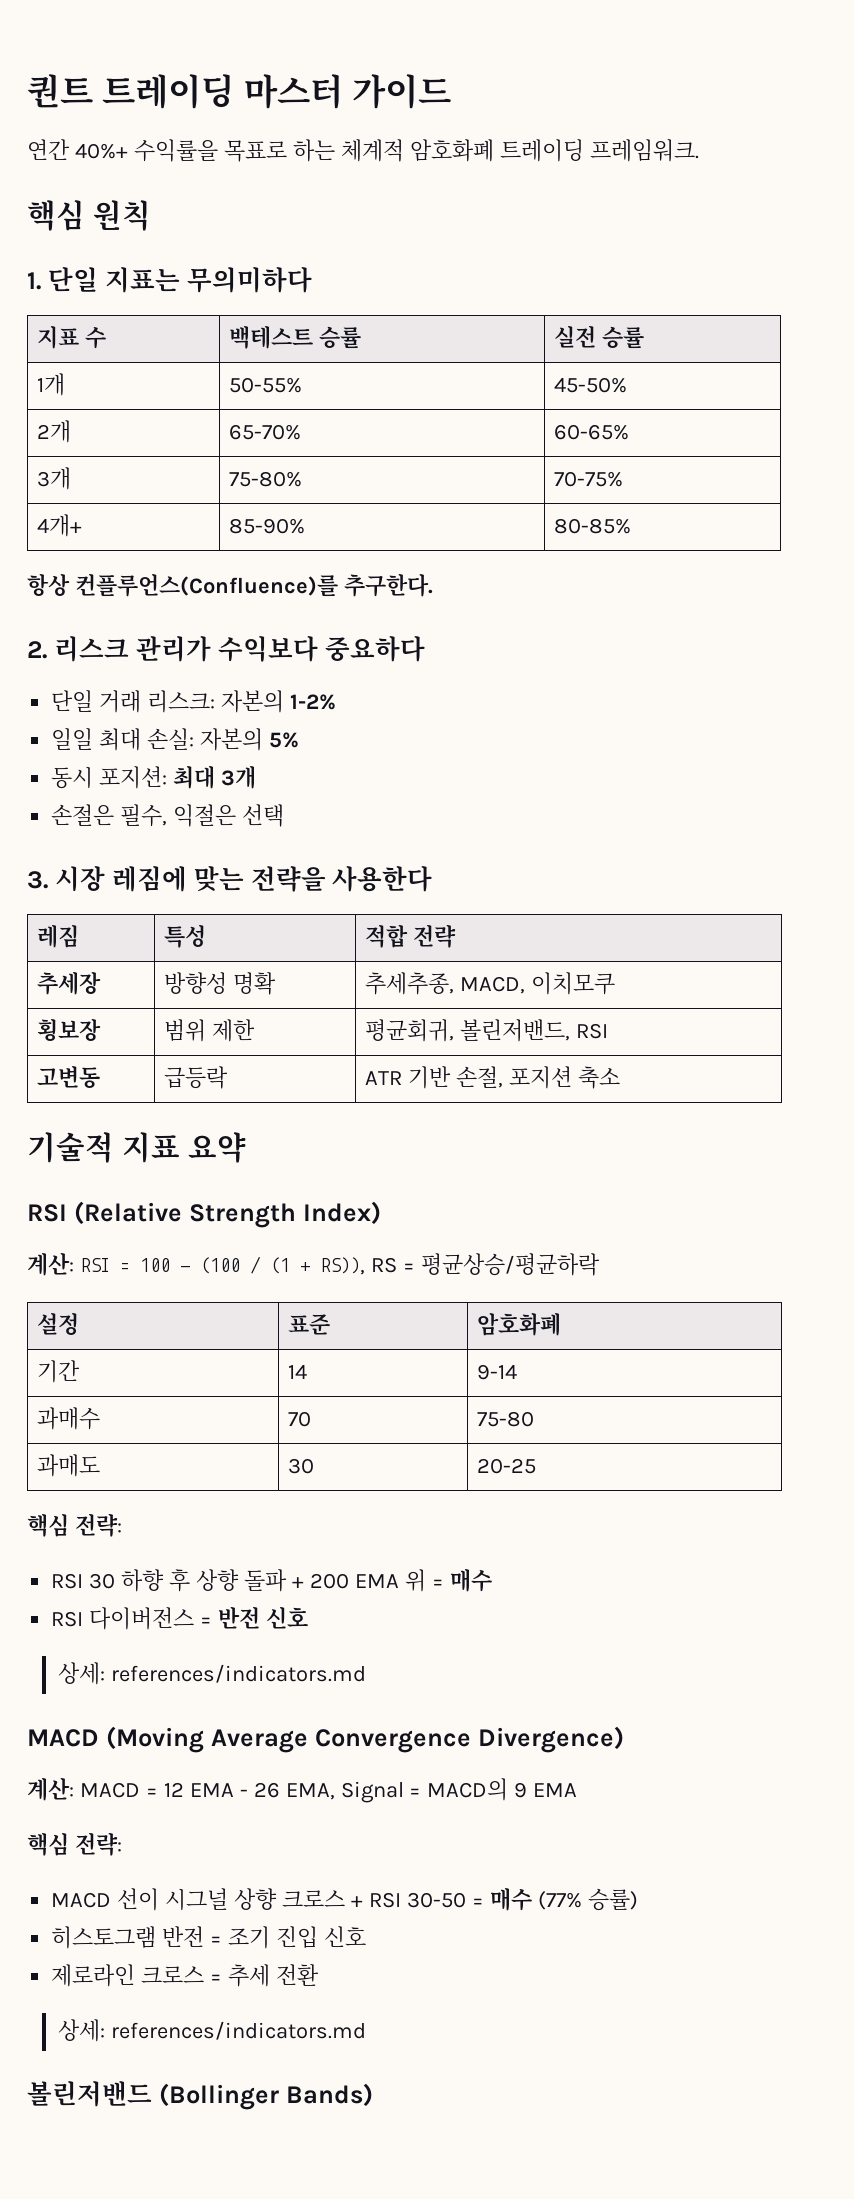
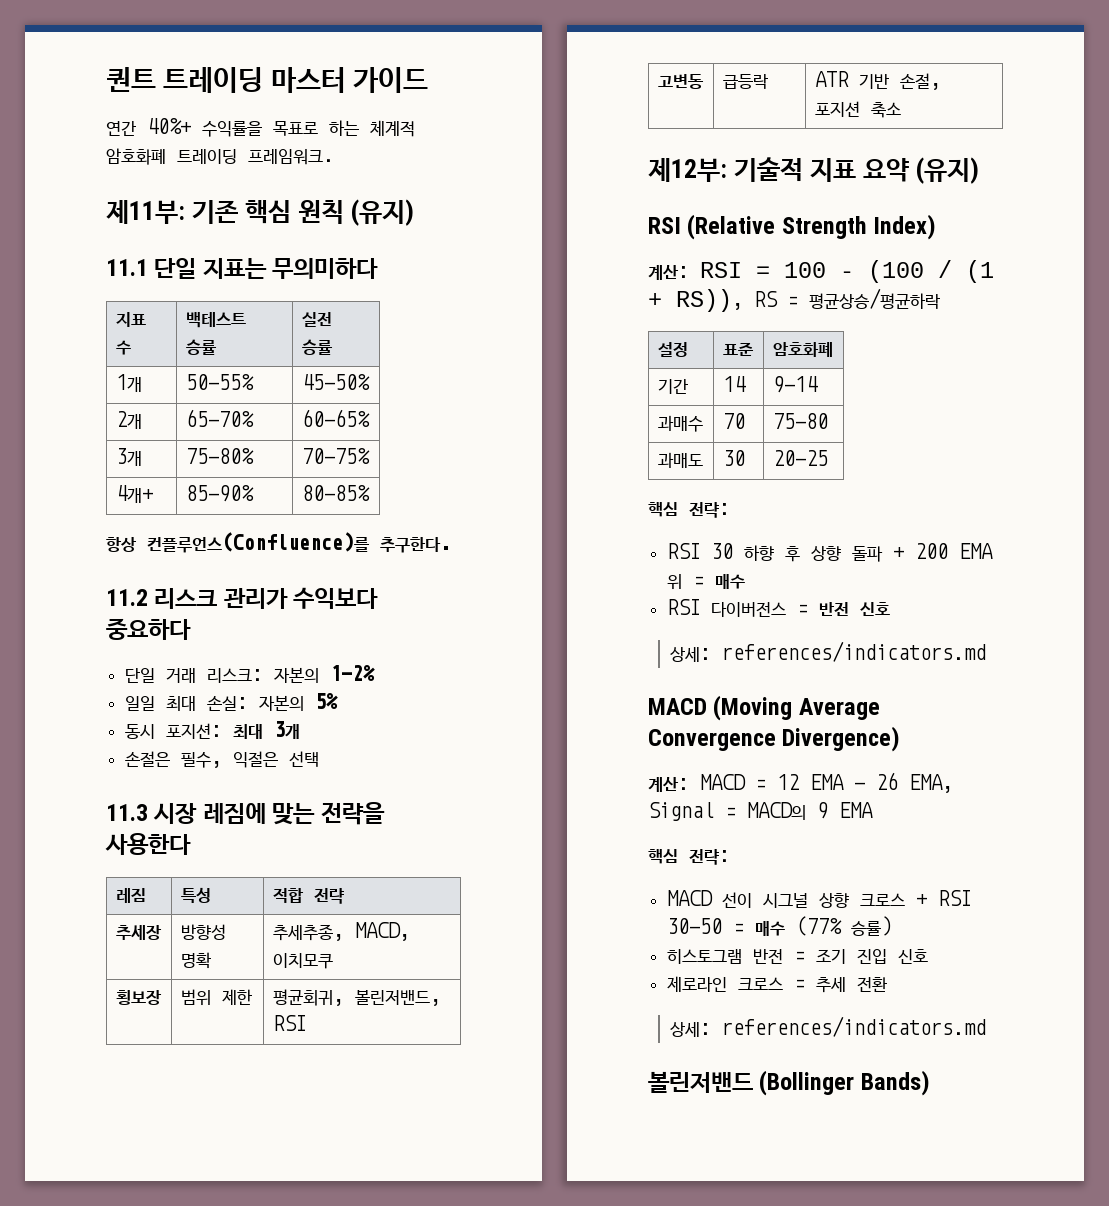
(699, 150) none -> [106,200,238,224] 제11부: 기존
[27,272,41,290] // 1. -> [350,199,414,226] [106,259,148,276] (유지) // 11.1
[27,641,47,659] 2. -> [106,589,148,606] 11.2
[27,871,48,889] 3. -> [106,804,148,821] 11.3
(621, 1077) none -> [648,158,727,182] 제12부:
(246, 1147) none -> [915,157,979,184] (유지)

